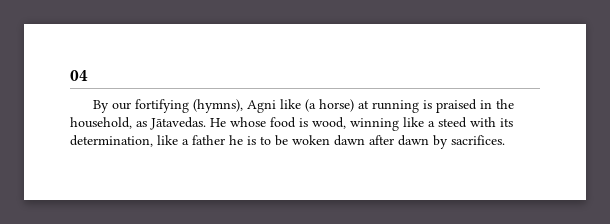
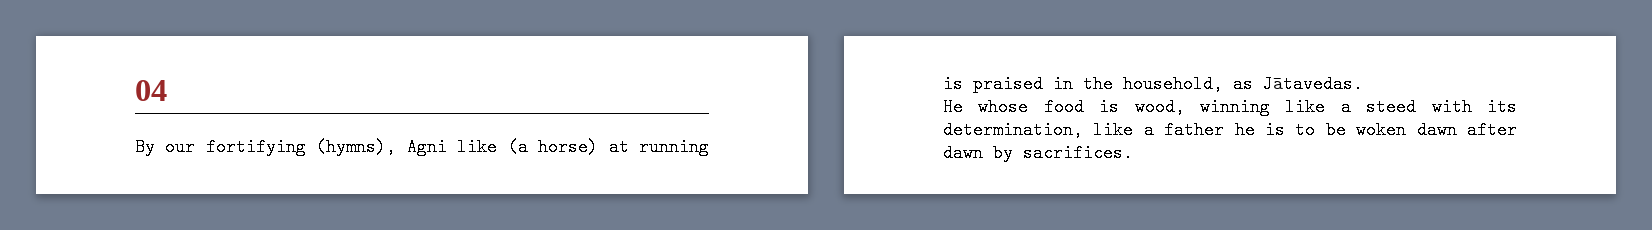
(206, 123) none -> (1363, 84) //

